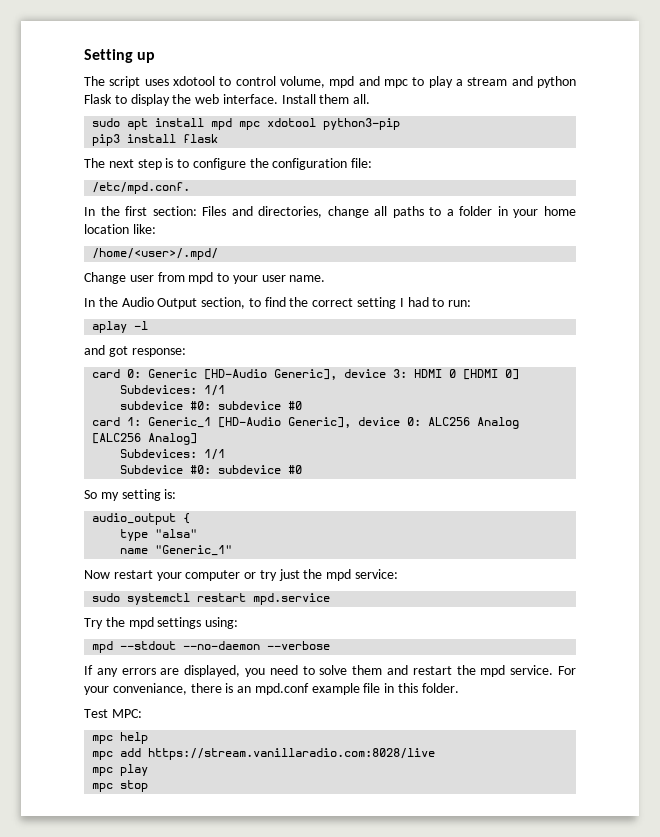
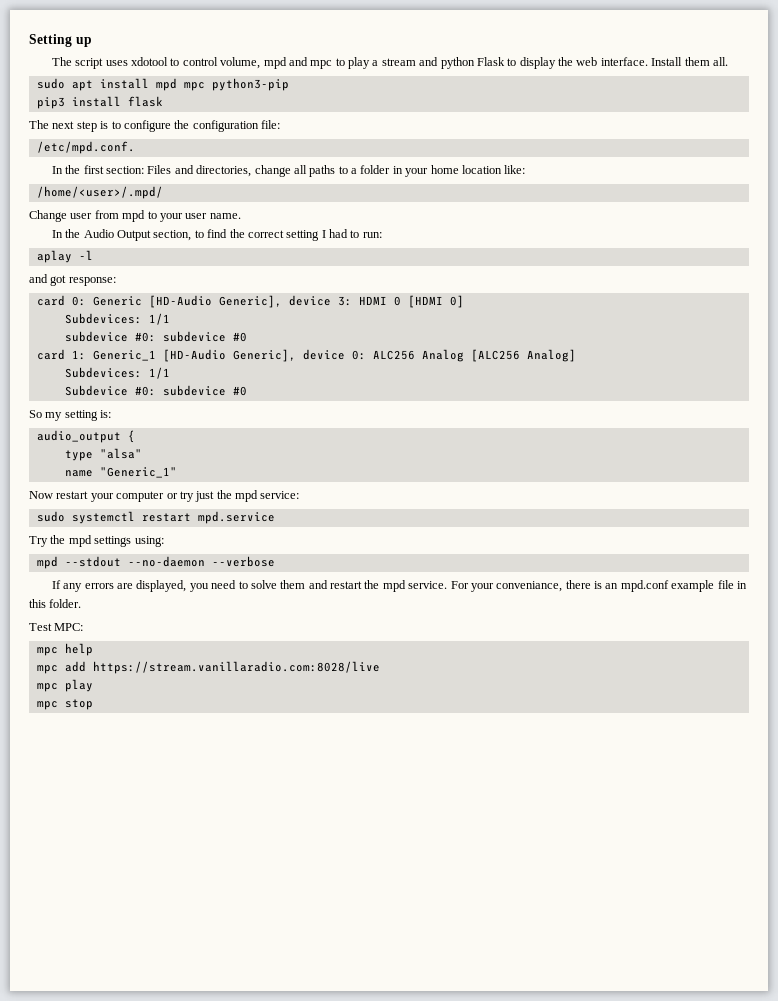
[267,118,317,127] xdotool -> (205, 86) none

